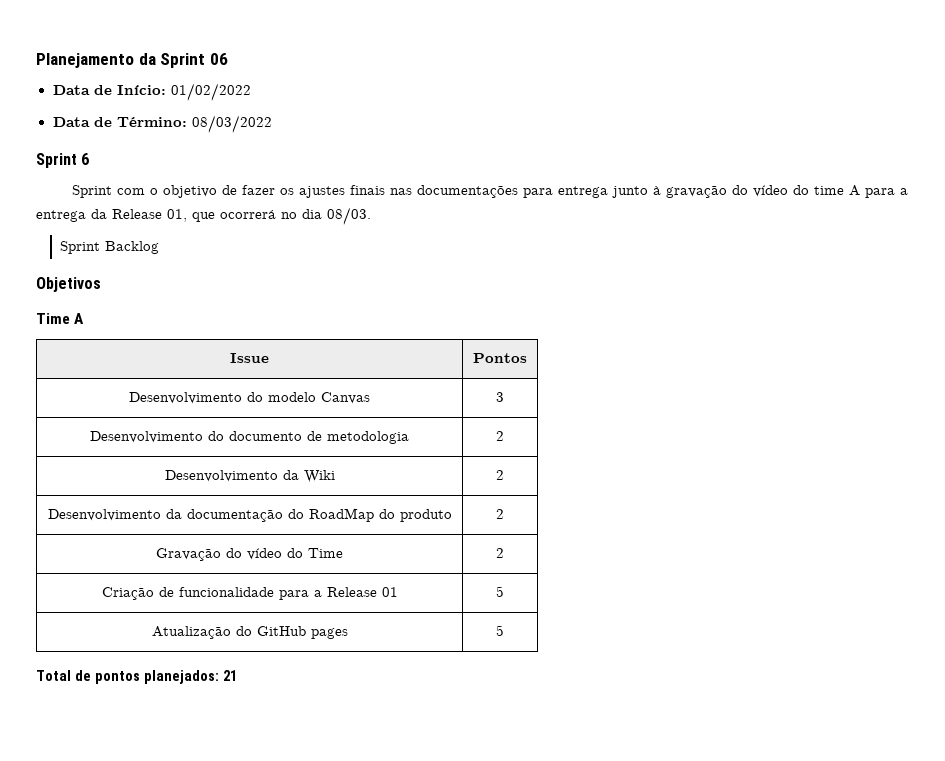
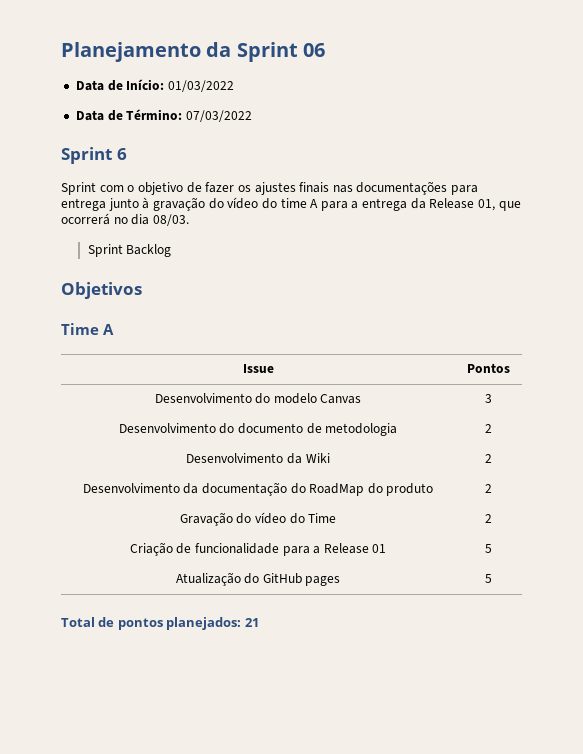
[170,83,251,101] 01/02/2022 -> [167,80,234,92] 01/03/2022
[191,115,272,133] 08/03/2022 -> [185,110,252,122] 07/03/2022

